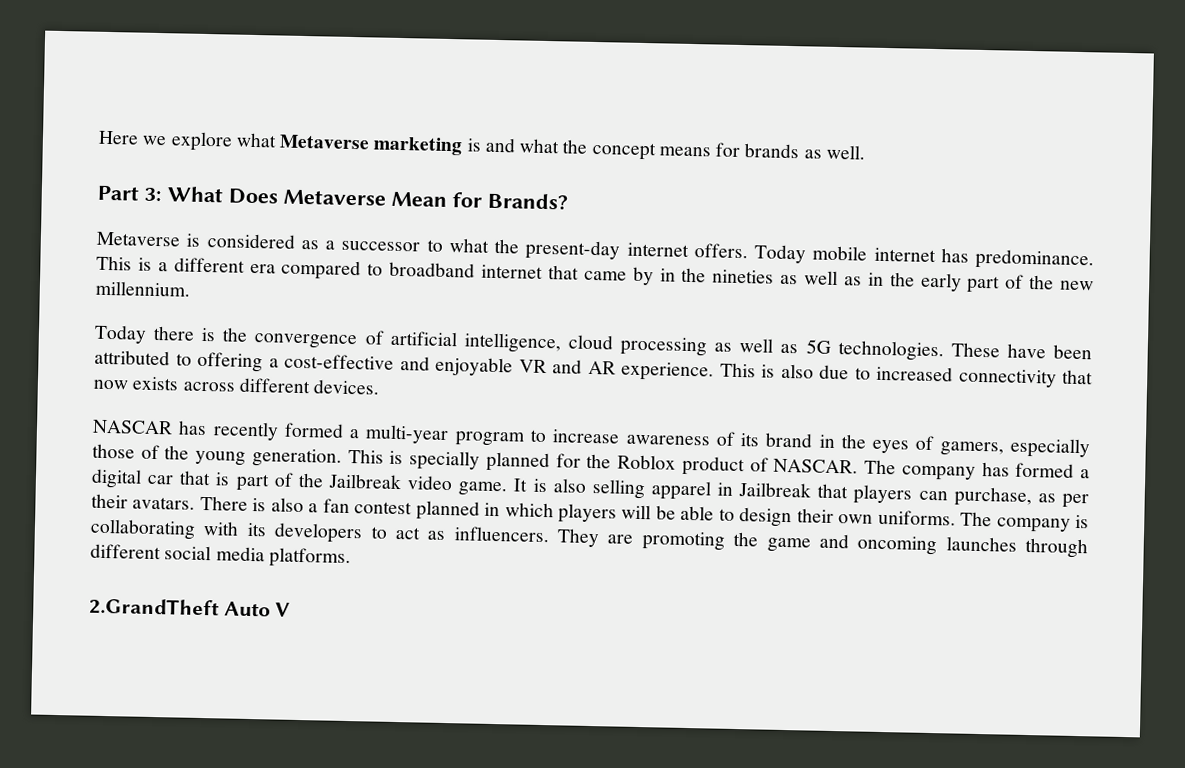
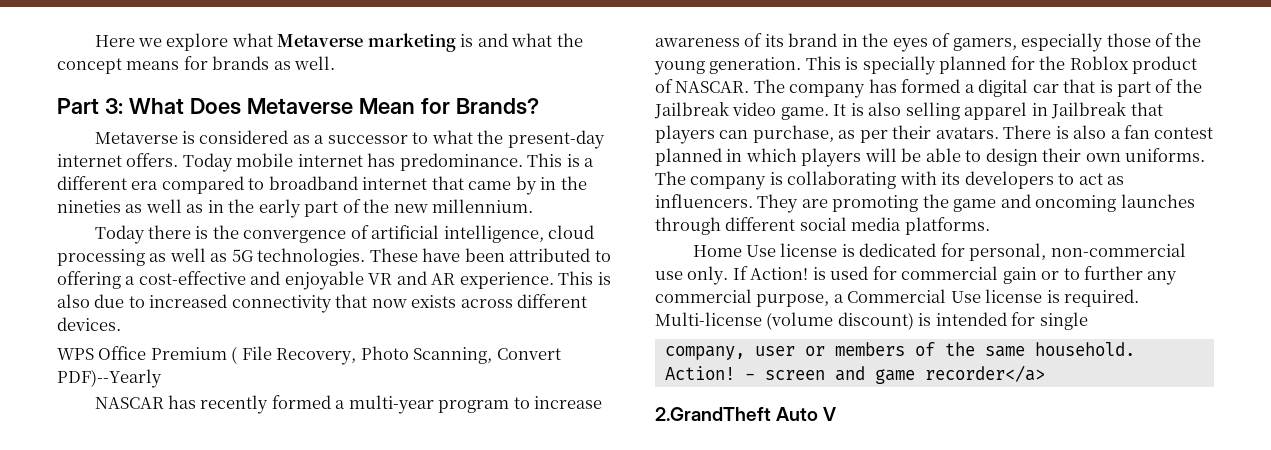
(381, 387) none -> [57,346,561,365] [57,369,162,388] // WPS Office Premium ( File Recovery, Photo Scanning, Convert PDF)--Yearly
(351, 558) none -> [692,243,1186,261] [655,266,1178,285] [655,289,1140,307] [655,312,1088,330] [664,342,1135,360] [664,365,1045,384] // Home Use license is dedicated for personal, non-commercial use only. If Action! is used for commercial gain or to further any commercial purpose, a Commercial Use license is required. Multi-license (volume discount) is intended for single // company, user or members of the same household. Action! - screen and game recorder</a>

